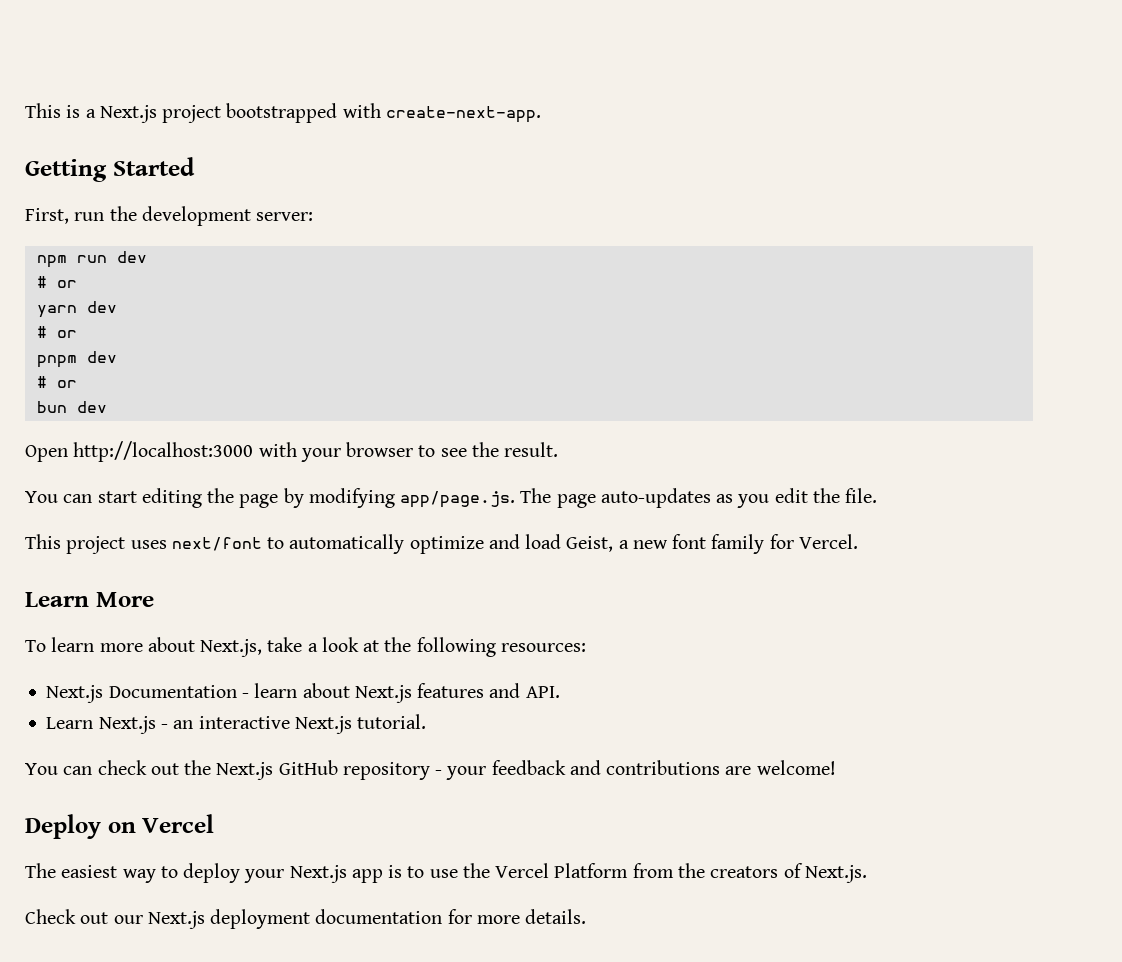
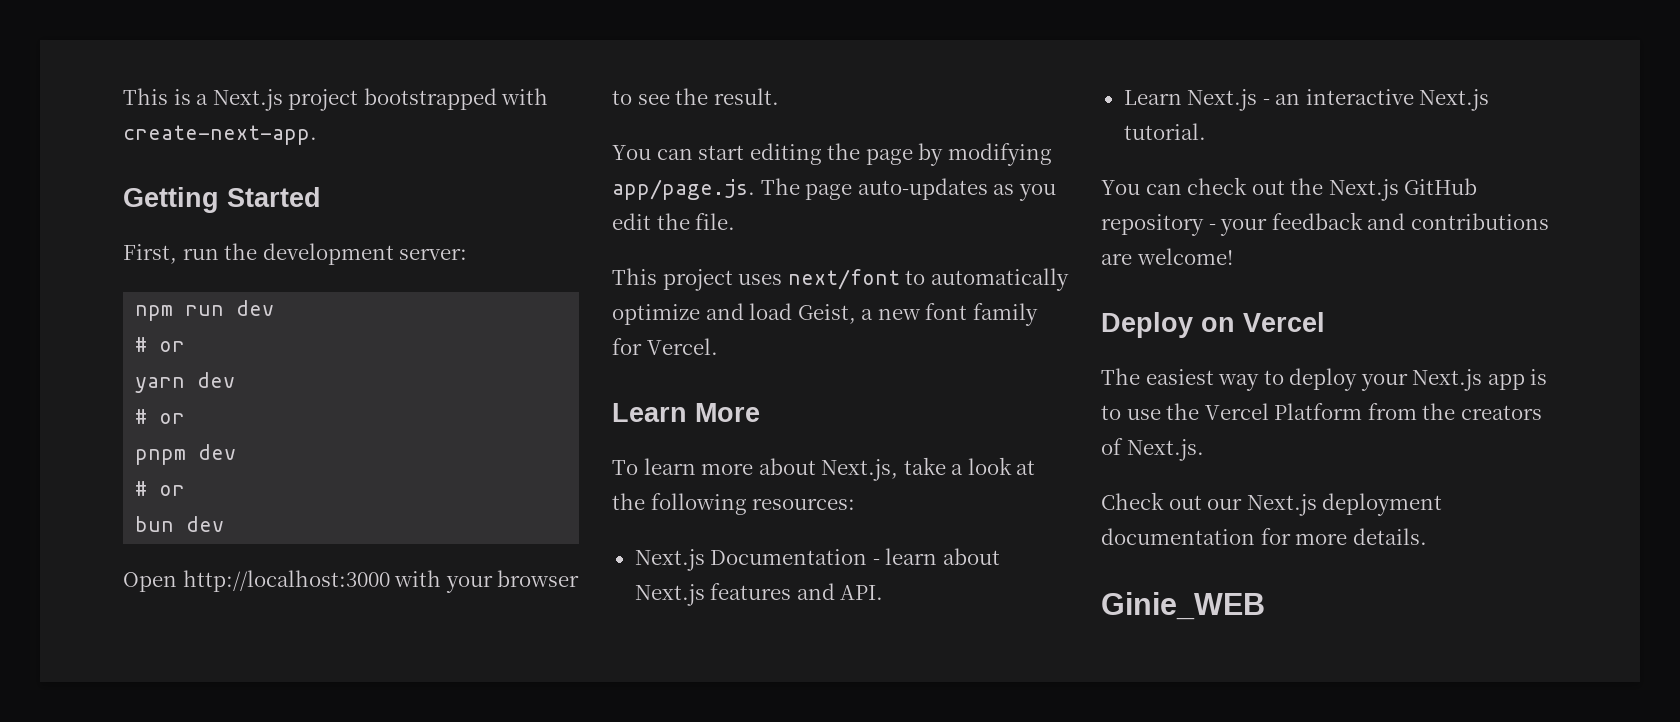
(587, 916) none -> [1101,592,1265,620] // Ginie_WEB

